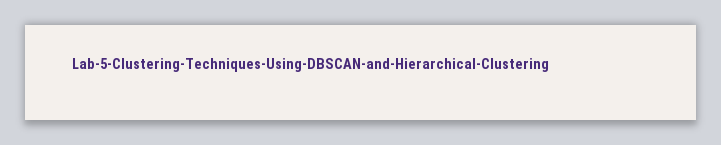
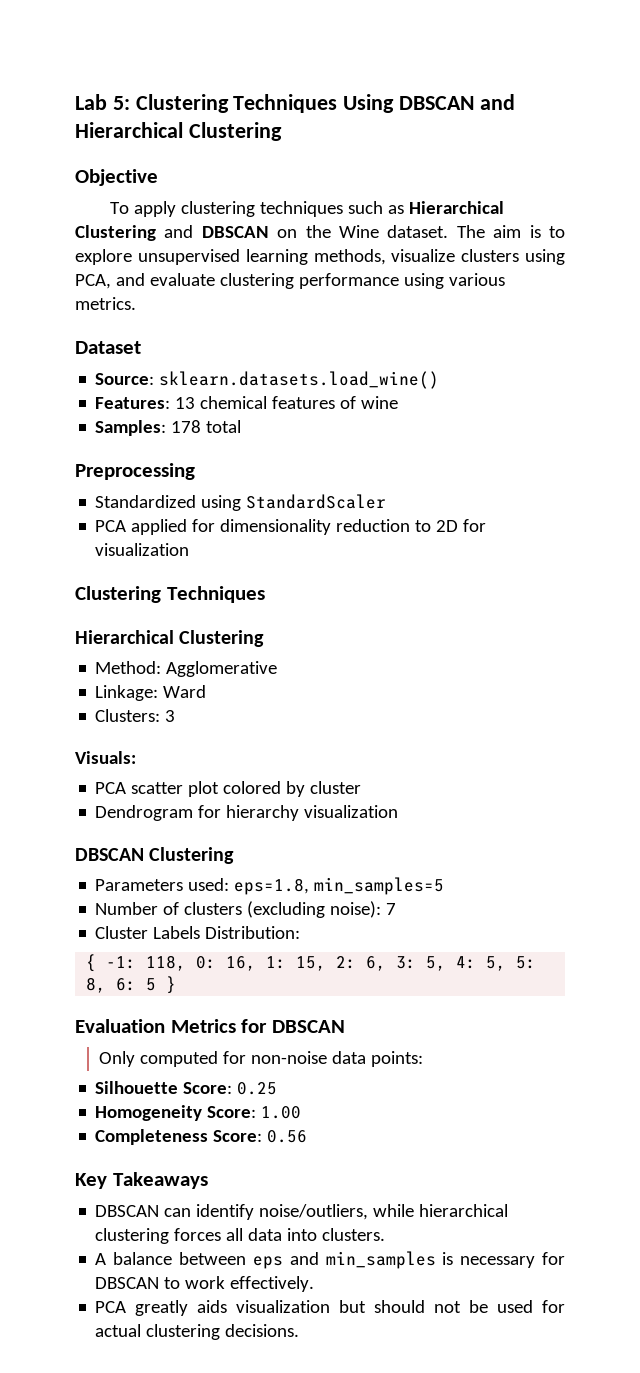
[72,58,549,72] Lab-5-Clustering-Techniques-Using-DBSCAN-and-Hierarchical-Clustering -> [75,94,515,113] [75,122,282,141] [75,169,158,186] [110,201,505,217] [75,225,565,241] [75,249,565,265] [75,273,505,289] [75,297,136,310] [75,341,141,354] [95,371,440,389] [95,396,399,409] [95,420,242,436] [75,463,195,480] [95,494,387,511] [95,519,487,535] [95,543,190,556] [75,586,265,603] [75,630,265,647] [95,661,278,677] [95,685,207,701] [95,709,176,722] [75,751,136,764] [95,781,362,797] [95,805,399,821] [75,847,235,864] [95,877,445,895] [95,901,397,918] [95,926,301,939] [86,954,537,972] [86,976,177,994] [75,1019,345,1033] [99,1051,424,1067] [95,1081,278,1095] [95,1105,302,1121] [95,1129,308,1145] [75,1172,208,1189] [95,1204,509,1220] [95,1228,386,1244] [95,1251,565,1269] [95,1276,315,1292] [95,1300,565,1316] [95,1324,300,1340] Lab 5: Clustering Techniques Using DBSCAN and Hierarchical Clustering // Objective // To apply clustering techniques such as Hierarchical Clustering and DBSCAN on the Wine dataset. The aim is to explore unsupervised learning methods, visualize clusters using PCA, and evaluate clustering performance using various metrics. // Dataset // Source: sklearn.datasets.load_wine() // Features: 13 chemical features of wine // Samples: 178 total // Preprocessing // Standardized using StandardScaler // PCA applied for dimensionality reduction to 2D for visualization // Clustering Techniques // Hierarchical Clustering // Method: Agglomerative // Linkage: Ward // Clusters: 3 // Visuals: // PCA scatter plot colored by cluster // Dendrogram for hierarchy visualization // DBSCAN Clustering // Parameters used: eps=1.8, min_samples=5 // Number of clusters (excluding noise): 7 // Cluster Labels Distribution: // { -1: 118, 0: 16, 1: 15, 2: 6, 3: 5, 4: 5, 5: 8, 6: 5 } // Evaluation Metrics for DBSCAN // Only computed for non-noise data points: // Silhouette Score: 0.25 // Homogeneity Score: 1.00 // Completeness Score: 0.56 // Key Takeaways // DBSCAN can identify noise/outliers, while hierarchical clustering forces all data into clusters. // A balance between eps and min_samples is necessary for DBSCAN to work effectively. // PCA greatly aids visualization but should not be used for actual clustering decisions.

